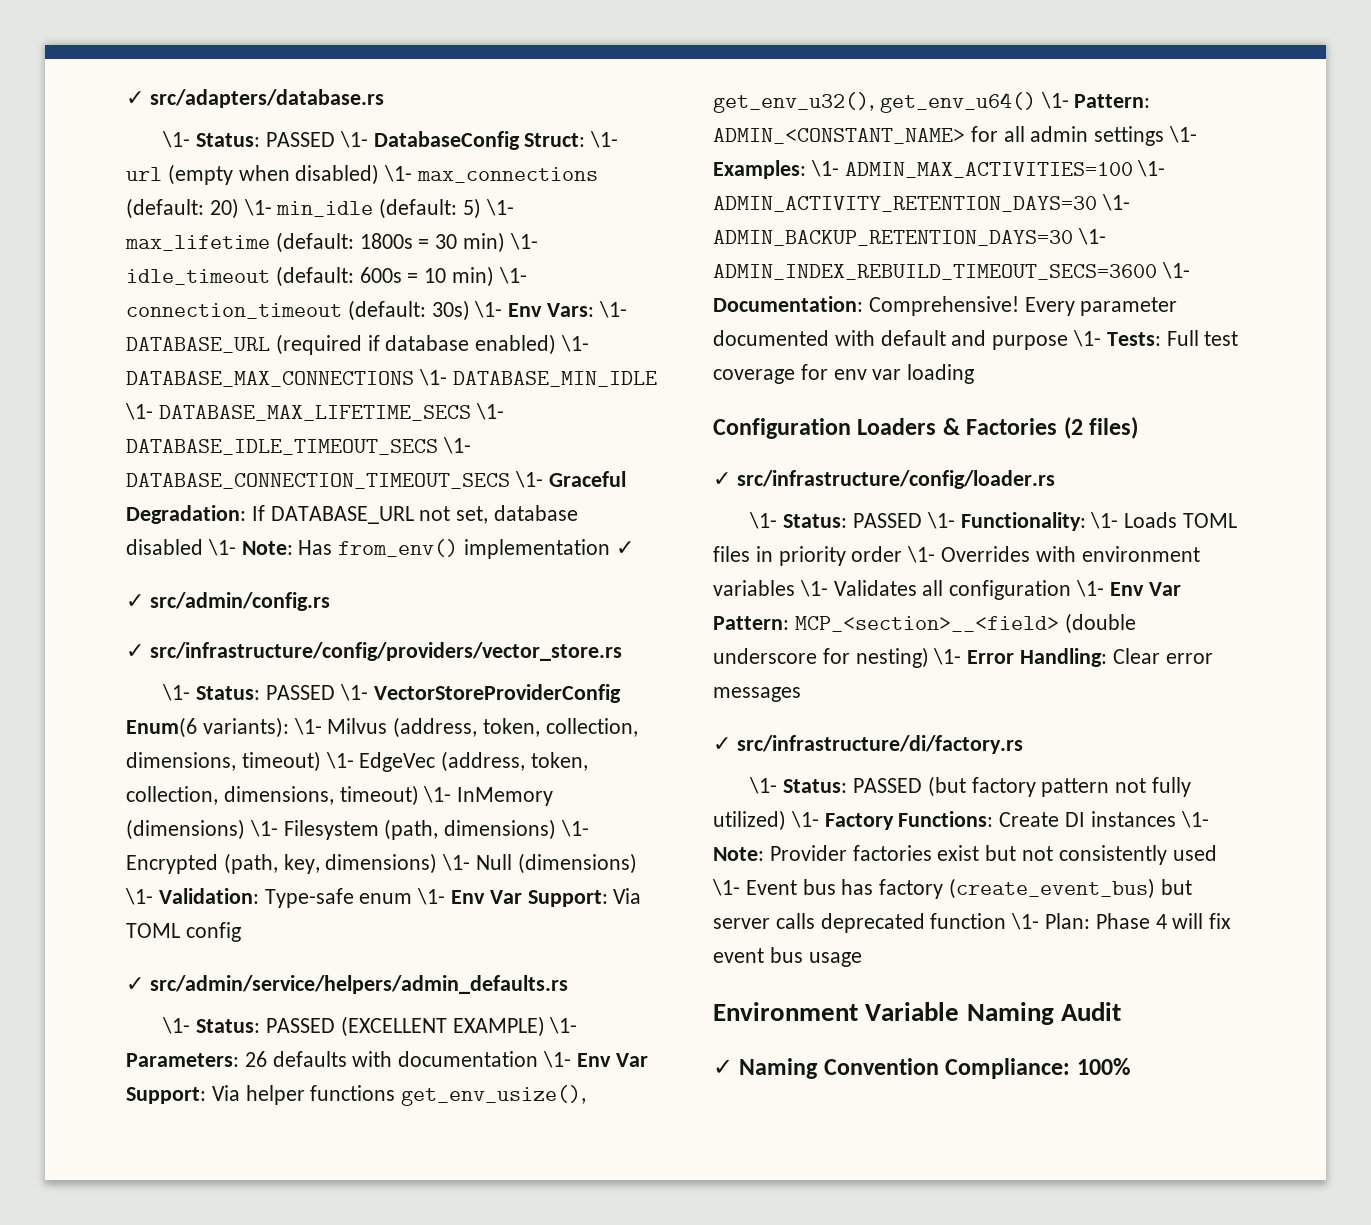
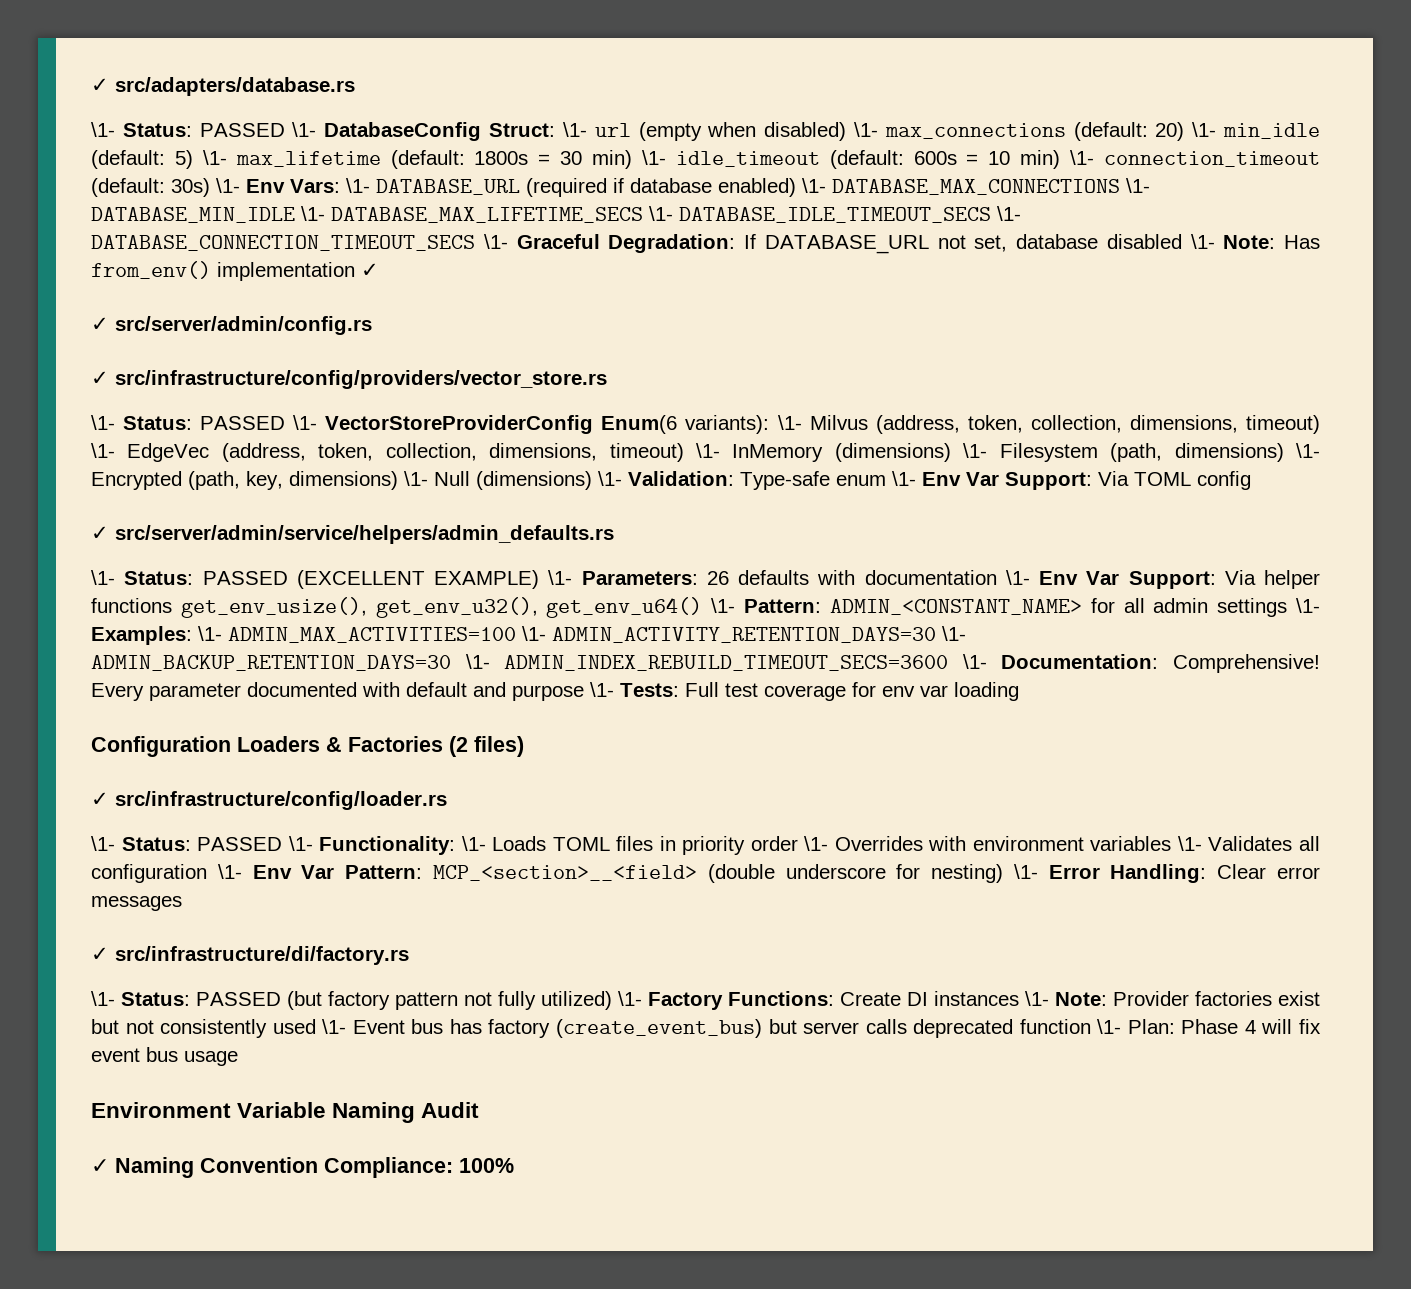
[149,592,330,611] src/admin/config.rs -> [115,316,372,335] src/server/admin/config.rs
[149,975,568,994] src/admin/service/helpers/admin_defaults.rs -> [115,525,614,544] src/server/admin/service/helpers/admin_defaults.rs

